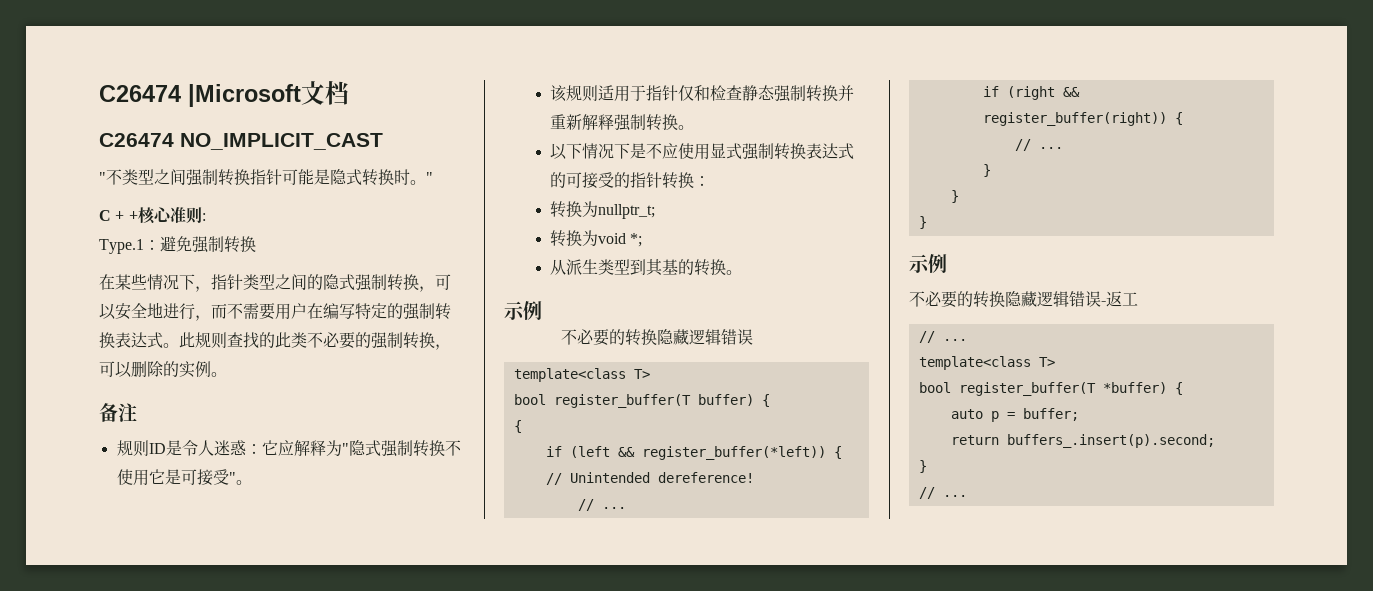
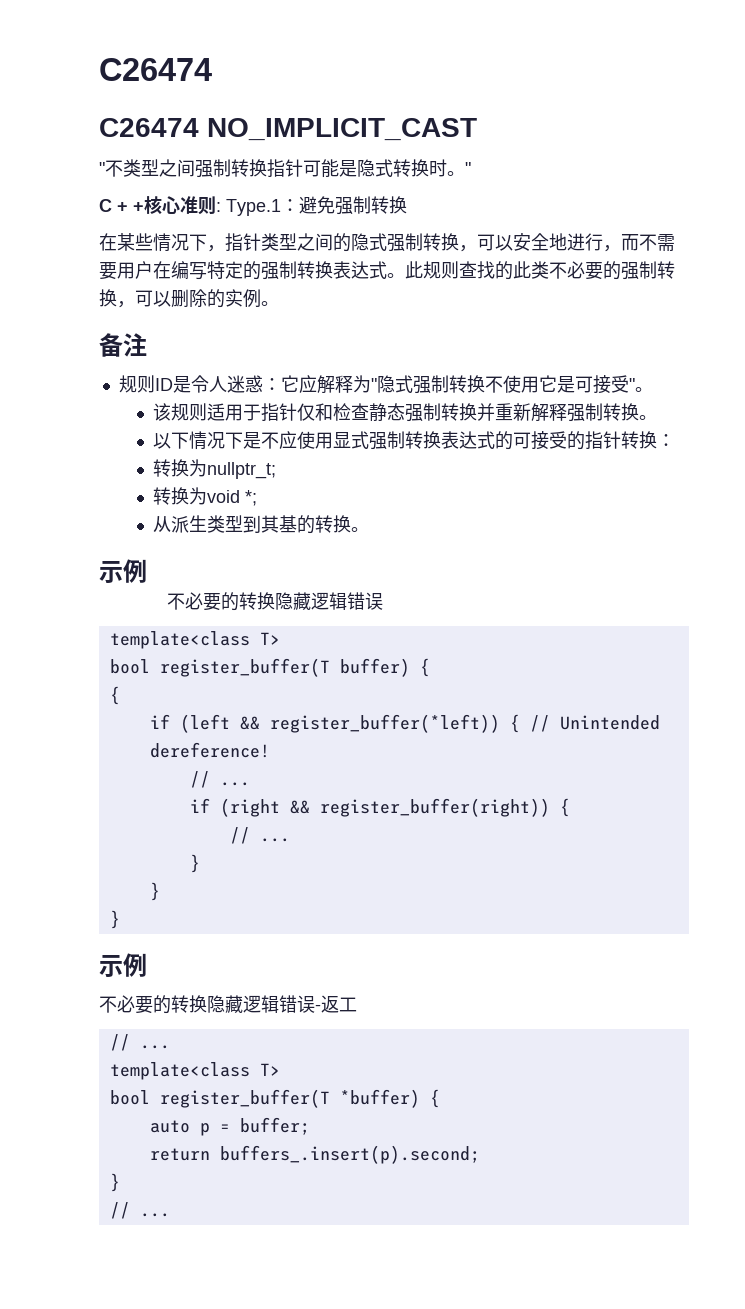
[99,81,349,107] C26474 |Microsoft文档 -> [99,58,212,81] C26474
(206, 217) // -> (221, 207) none

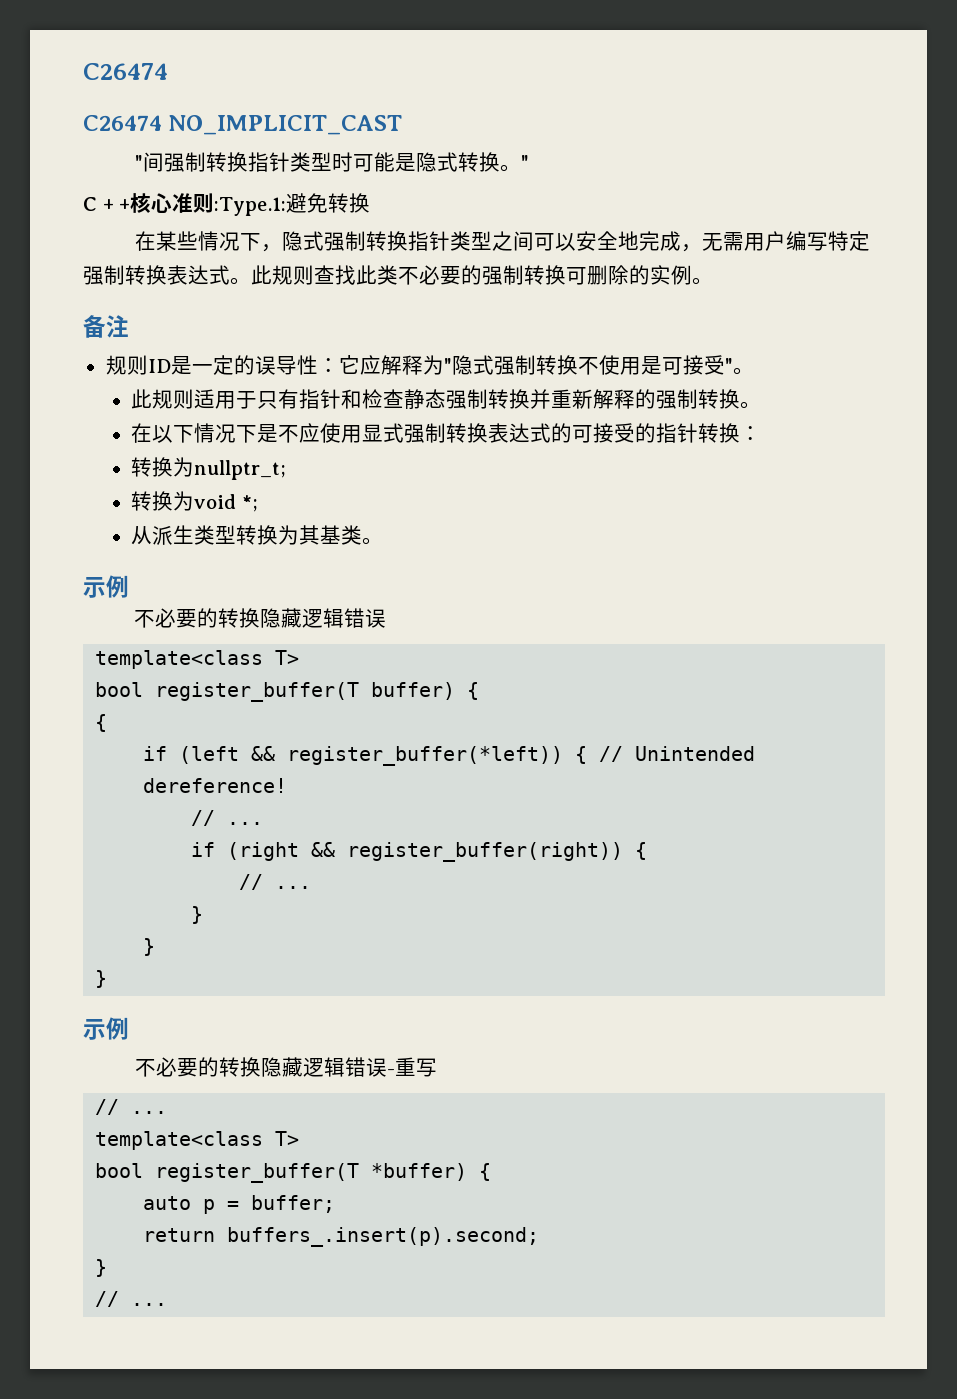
[105,159,177,177] 不类型之 -> (144, 162) none
(303, 168) none -> [290,152,354,172] 类型时
[429,159,447,177] 时 -> (501, 162) none
[216,196,371,216] : Type.1：避免强制 -> [214,193,329,216] :Type.1:避免
[225,233,675,252] [99,261,171,280] 指针类型之间的隐式强制转换，可以安全地进行，而不需要用户在 -> [282,231,787,252] 隐式强制转换指针类型之间可以安全地完成，无需用户
[243,261,261,280] 的 -> (871, 241) none
[495,261,513,280] 的 -> (356, 275) none
[117,290,171,308] ，可以 -> [566,267,587,285] 可
[190,375,263,393] 令人迷惑 -> [191,355,318,375] 一定的误导性
[538,375,557,392] 它 -> (641, 366) none
[152,403,171,421] 该 -> [131,389,153,409] 此
[260,403,315,422] 指针仅 -> [257,389,342,409] 只有指针
(567, 412) none -> [635,389,657,409] 的
(657, 417) none -> [131,423,153,443] 在
[242,515,351,534] 到其基的转换 -> [236,525,363,545] 转换为其基类
[321,995,357,1013] 返工 -> [395,1057,438,1077] 重写

